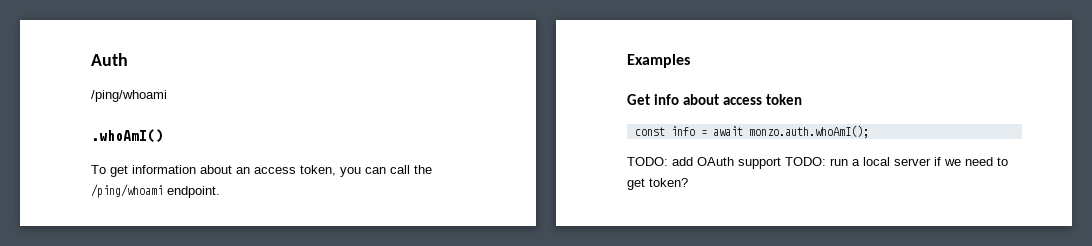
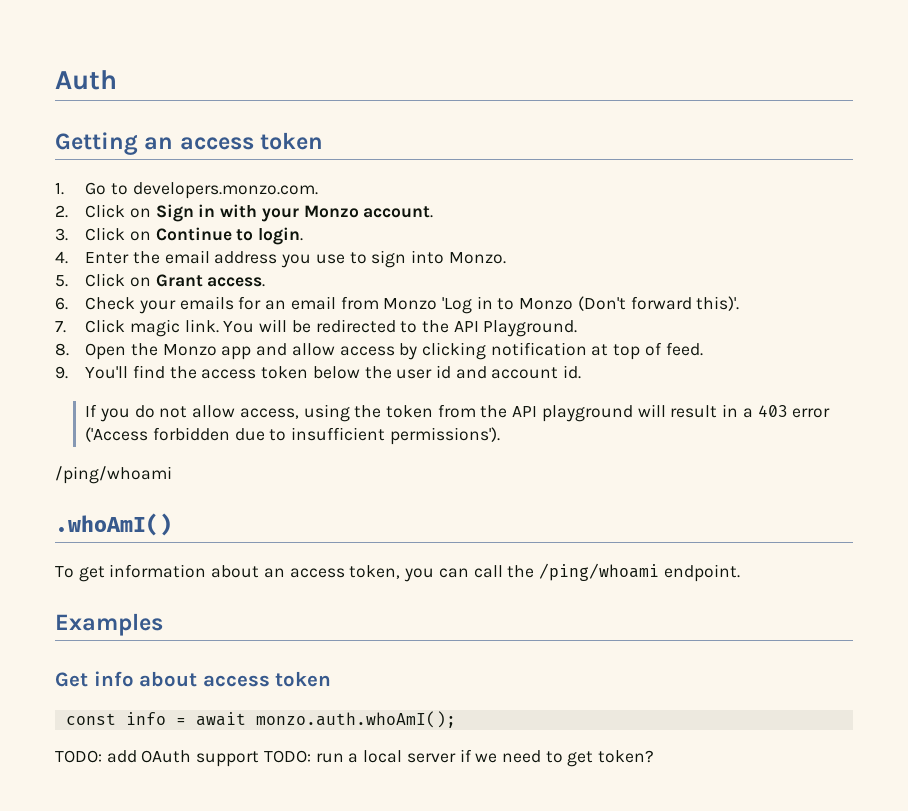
(128, 59) none -> [55,132,324,155] [55,182,318,199] [55,204,434,222] [55,227,304,245] [55,250,506,268] [55,273,266,287] [55,296,740,314] [55,319,578,337] [55,342,703,360] [55,365,582,379] [85,404,831,422] [85,427,500,445] // Getting an access token // 1. Go to developers.monzo.com. // 2. Click on Sign in with your Monzo account. // 3. Click on Continue to login. // 4. Enter the email address you use to sign into Monzo. // 5. Click on Grant access. // 6. Check your emails for an email from Monzo 'Log in to Monzo (Don't forward this)'. // 7. Click magic link. You will be redirected to the API Playground. // 8. Open the Monzo app and allow access by clicking notification at top of feed. // 9. You'll find the access token below the user id and account id. // If you do not allow access, using the token from the API playground will result in a 403 error ('Access forbidden due to insufficient permissions').

